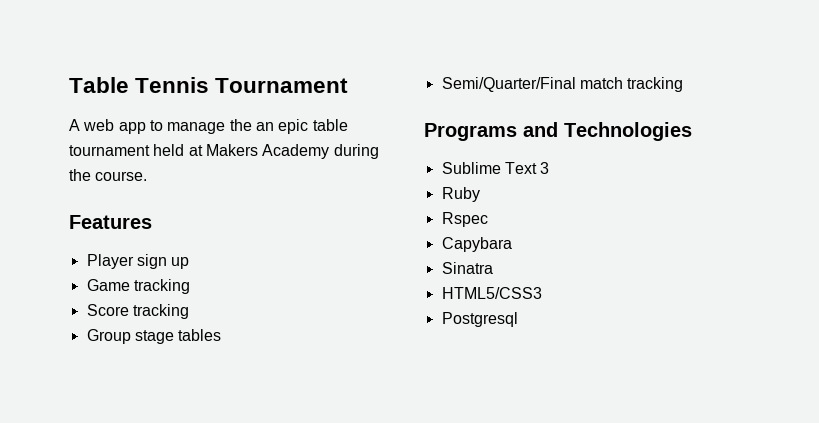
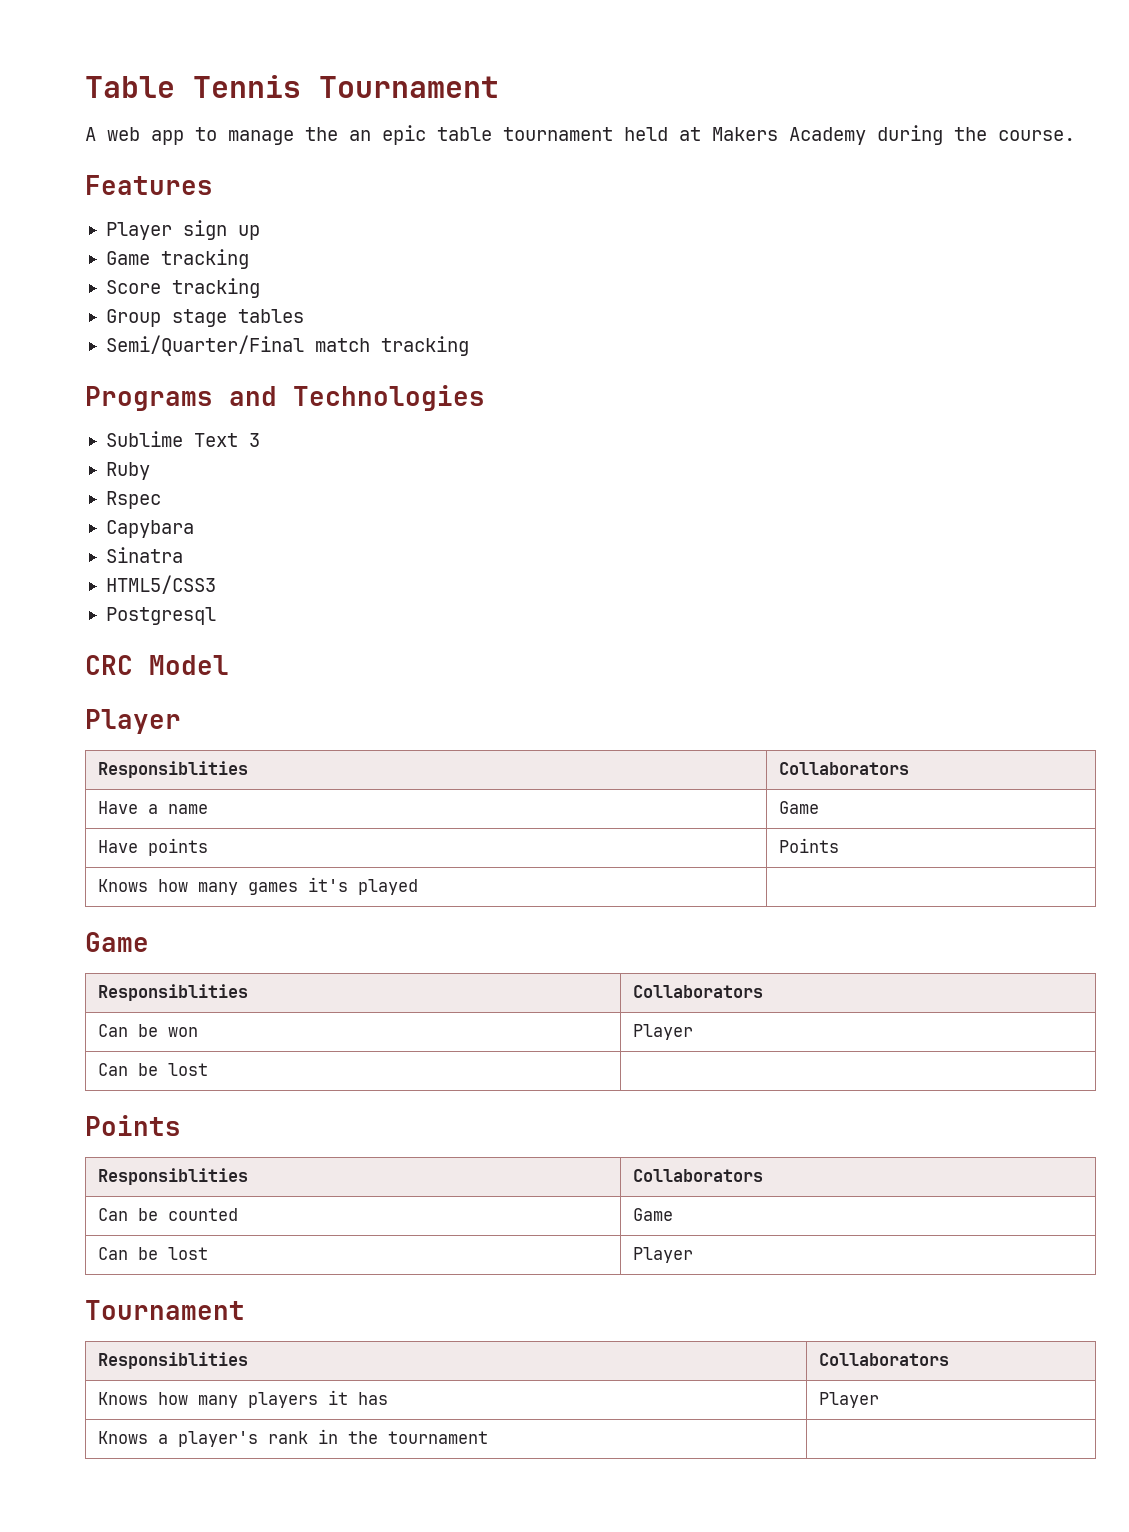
(518, 319) none -> [85,655,229,675] [85,709,181,734] [98,761,249,778] [779,762,910,775] [98,801,209,814] [779,801,820,814] [98,838,209,856] [779,838,840,853] [98,877,419,895] [85,932,149,952] [98,984,249,1001] [633,985,764,998] [98,1024,199,1037] [633,1024,694,1040] [98,1063,209,1076] [85,1115,181,1136] [98,1168,249,1185] [633,1169,764,1182] [98,1208,239,1221] [633,1208,674,1221] [98,1247,209,1260] [633,1247,694,1263] [85,1300,245,1320] [98,1352,249,1369] [819,1353,950,1366] [98,1390,389,1408] [819,1392,880,1408] [98,1429,489,1447] // CRC Model // Player // Responsiblities | Collaborators // Have a name | Game // Have points | Points // Knows how many games it's played | // Game // Responsiblities | Collaborators // Can be won | Player // Can be lost | // Points // Responsiblities | Collaborators // Can be counted | Game // Can be lost | Player // Tournament // Responsiblities | Collaborators // Knows how many players it has | Player // Knows a player's rank in the tournament |

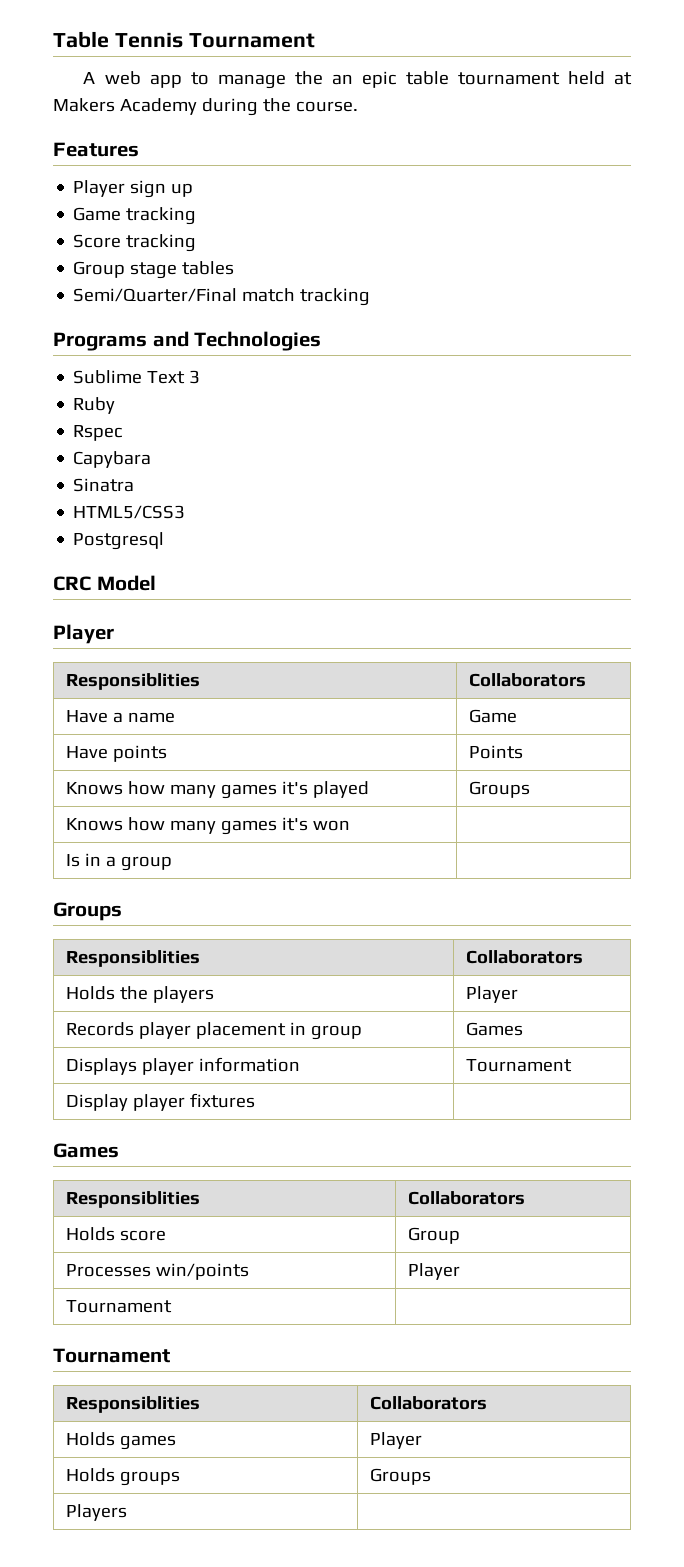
[85,932,149,952] [98,984,249,1001] [633,985,764,998] [98,1024,199,1037] [633,1024,694,1040] [98,1063,209,1076] [85,1115,181,1136] [98,1168,249,1185] [633,1169,764,1182] [98,1208,239,1221] [633,1208,674,1221] [98,1247,209,1260] [633,1247,694,1263] // Game // Responsiblities | Collaborators // Can be won | Player // Can be lost | // Points // Responsiblities | Collaborators // Can be counted | Game // Can be lost | Player -> [469,781,531,798] [66,817,351,835] [66,853,173,871] [53,902,122,921] [66,950,201,967] [466,950,584,964] [66,986,215,1003] [466,986,519,1003] [66,1022,363,1040] [466,1022,524,1036] [66,1057,301,1075] [466,1059,573,1072] [66,1093,256,1111] [53,1143,119,1158] [66,1191,201,1208] [408,1191,526,1205] [66,1227,167,1241] [408,1227,461,1244] [66,1263,250,1280] [408,1263,461,1280] [66,1300,173,1313] Groups // Knows how many games it's won | // Is in a group | // Groups // Responsiblities | Collaborators // Holds the players | Player // Records player placement in group | Games // Displays player information | Tournament // Display player fixtures | // Games // Responsiblities | Collaborators // Holds score | Group // Processes win/points | Player // Tournament |
[98,1390,389,1408] [819,1392,880,1408] [98,1429,489,1447] Knows how many players it has | Player // Knows a player's rank in the tournament -> [66,1432,177,1450] [370,1432,423,1449] [66,1468,181,1486] [370,1468,432,1485] [66,1504,128,1521] Holds games | Player // Holds groups | Groups // Players

